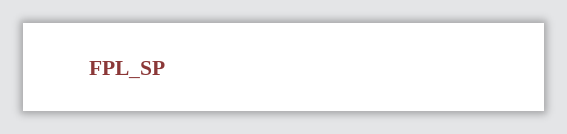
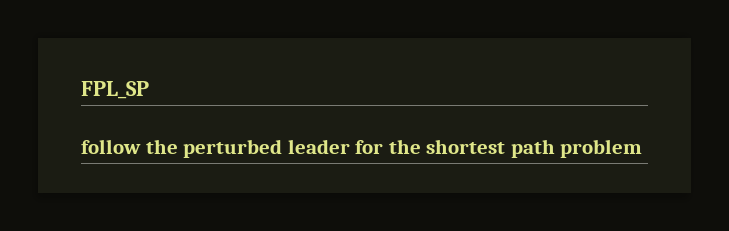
(165, 70) none -> [81,139,643,158] // follow the perturbed leader for the shortest path problem

